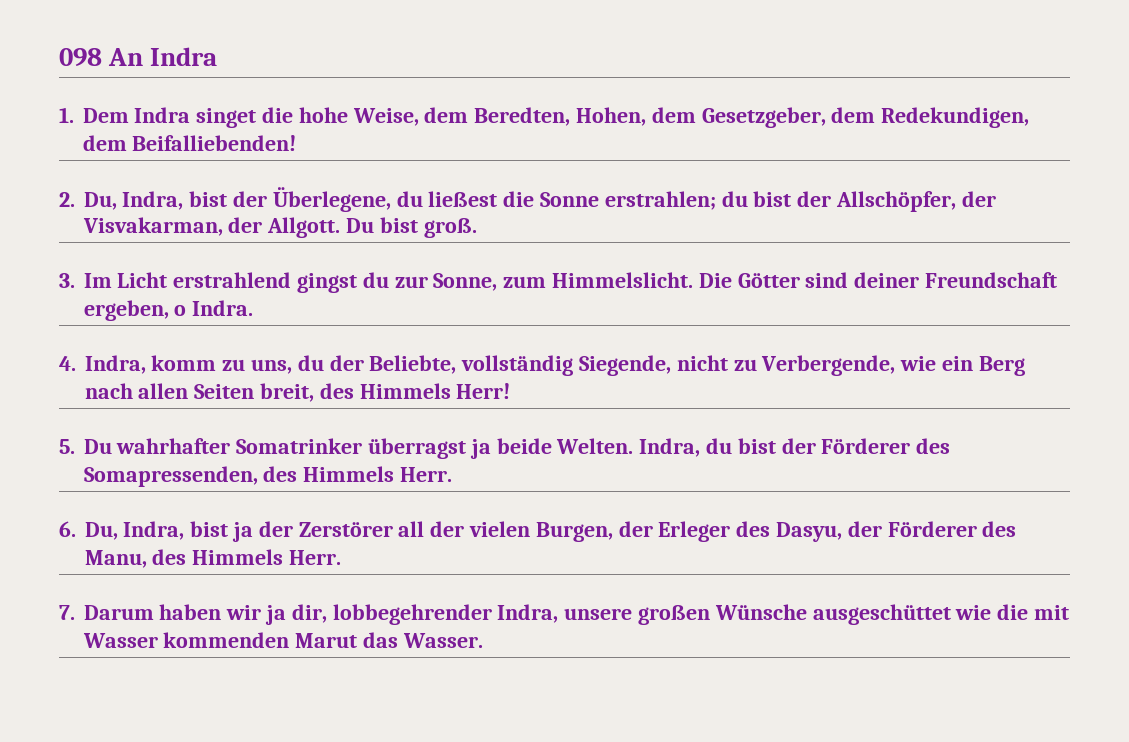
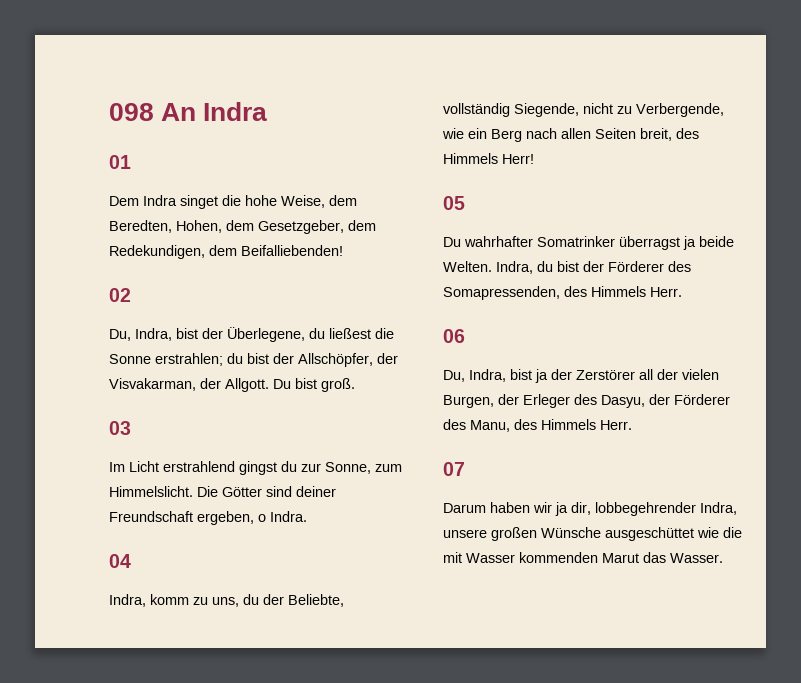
[59,107,74,123] 1. -> [109,155,131,169] 01 //
[59,192,75,207] 2. -> [109,288,131,302] 02 //
[59,273,75,288] 3. -> [109,421,131,435] 03 //
[59,356,76,371] 4. -> [109,554,131,568] 04 //
[59,439,75,454] 5. -> [443,196,465,210] 05 //
[59,521,76,537] 6. -> [443,329,465,343] 06 //
[59,605,75,620] 7. -> [443,462,465,476] 07 //

